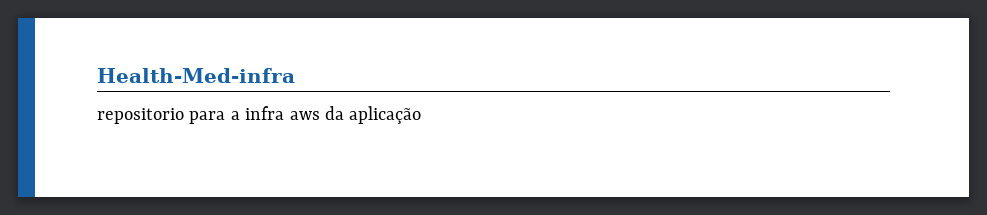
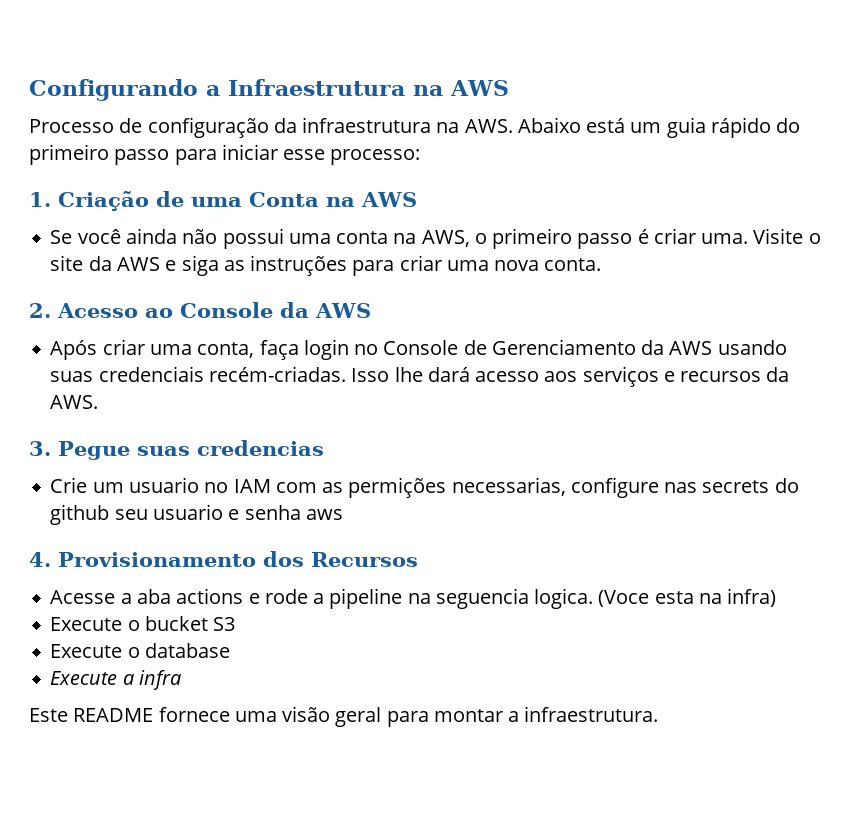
[97,68,295,83] [97,106,422,124] Health-Med-infra // repositorio para a infra aws da aplicação -> [29,79,509,101] [29,117,801,138] [29,144,421,165] [29,191,417,211] [50,228,821,249] [50,255,602,276] [29,302,371,318] [50,339,787,360] [50,366,790,387] [50,395,99,409] [29,440,324,460] [50,477,799,498] [50,504,343,525] [29,551,418,567] [50,588,777,609] [50,616,236,631] [50,643,230,658] [50,670,181,690] [29,706,659,727] Configurando a Infraestrutura na AWS // Processo de configuração da infraestrutura na AWS. Abaixo está um guia rápido do primeiro passo para iniciar esse processo: // 1. Criação de uma Conta na AWS // Se você ainda não possui uma conta na AWS, o primeiro passo é criar uma. Visite o site da AWS e siga as instruções para criar uma nova conta. // 2. Acesso ao Console da AWS // Após criar uma conta, faça login no Console de Gerenciamento da AWS usando suas credenciais recém-criadas. Isso lhe dará acesso aos serviços e recursos da AWS. // 3. Pegue suas credencias // Crie um usuario no IAM com as permições necessarias, configure nas secrets do github seu usuario e senha aws // 4. Provisionamento dos Recursos // Acesse a aba actions e rode a pipeline na seguencia logica. (Voce esta na infra) // Execute o bucket S3 // Execute o database // Execute a infra // Este README fornece uma visão geral para montar a infraestrutura.

